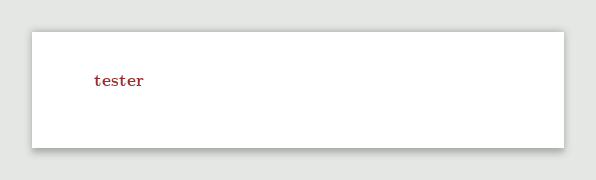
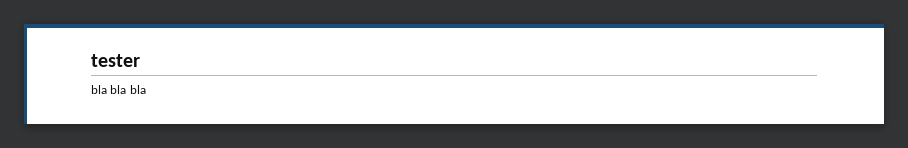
(144, 80) none -> [91,85,146,94] // bla bla bla

